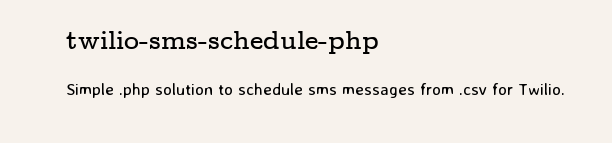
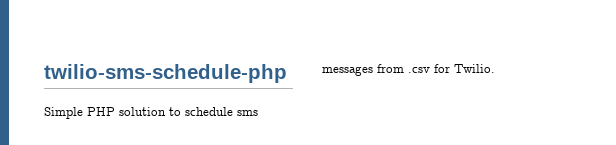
[119,83,150,98] .php -> [87,107,115,116] PHP

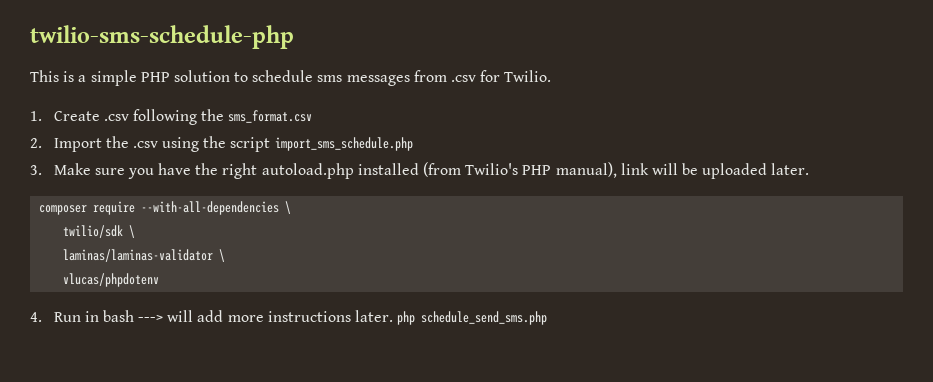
[44,107,83,119] Simple -> [30,70,137,86] This is a simple
(495, 68) none -> [30,109,313,125] [30,136,413,152] [30,162,810,179] [39,201,292,215] [63,225,136,238] [63,249,226,262] [63,273,160,287] [30,310,548,325] // 1. Create .csv following the sms_format.csv // 2. Import the .csv using the script import_sms_schedule.php // 3. Make sure you have the right autoload.php installed (from Twilio's PHP manual), link will be uploaded later. // composer require --with-all-dependencies \ // twilio/sdk \ // laminas/laminas-validator \ // vlucas/phpdotenv // 4. Run in bash ---> will add more instructions later. php schedule_send_sms.php

